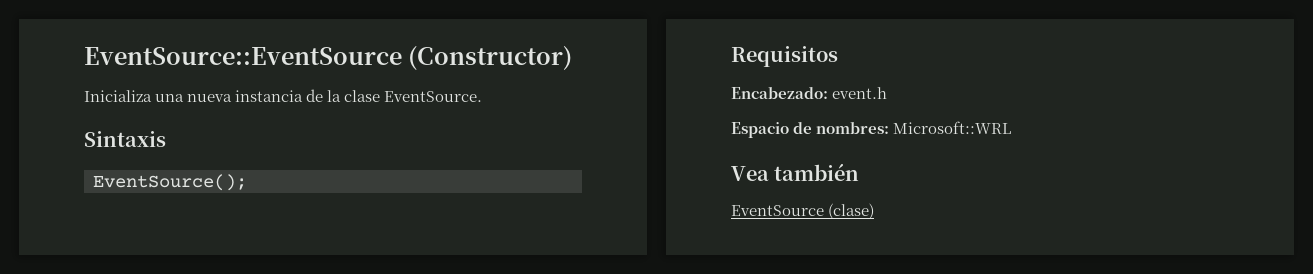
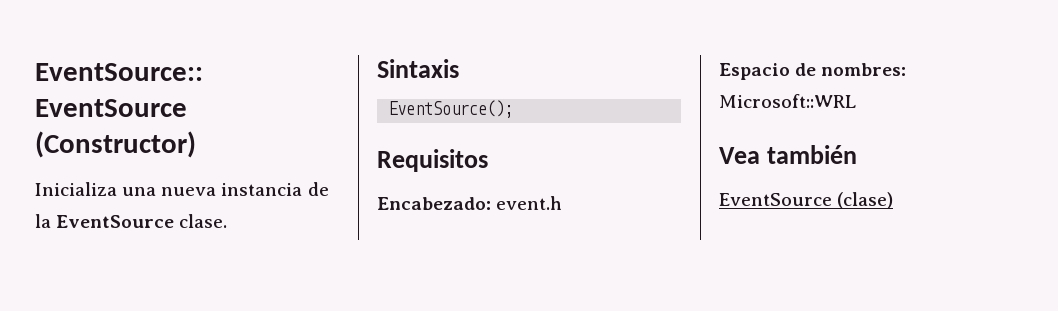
[344,90,483,102] clase EventSource. -> [56,214,228,228] EventSource clase.

